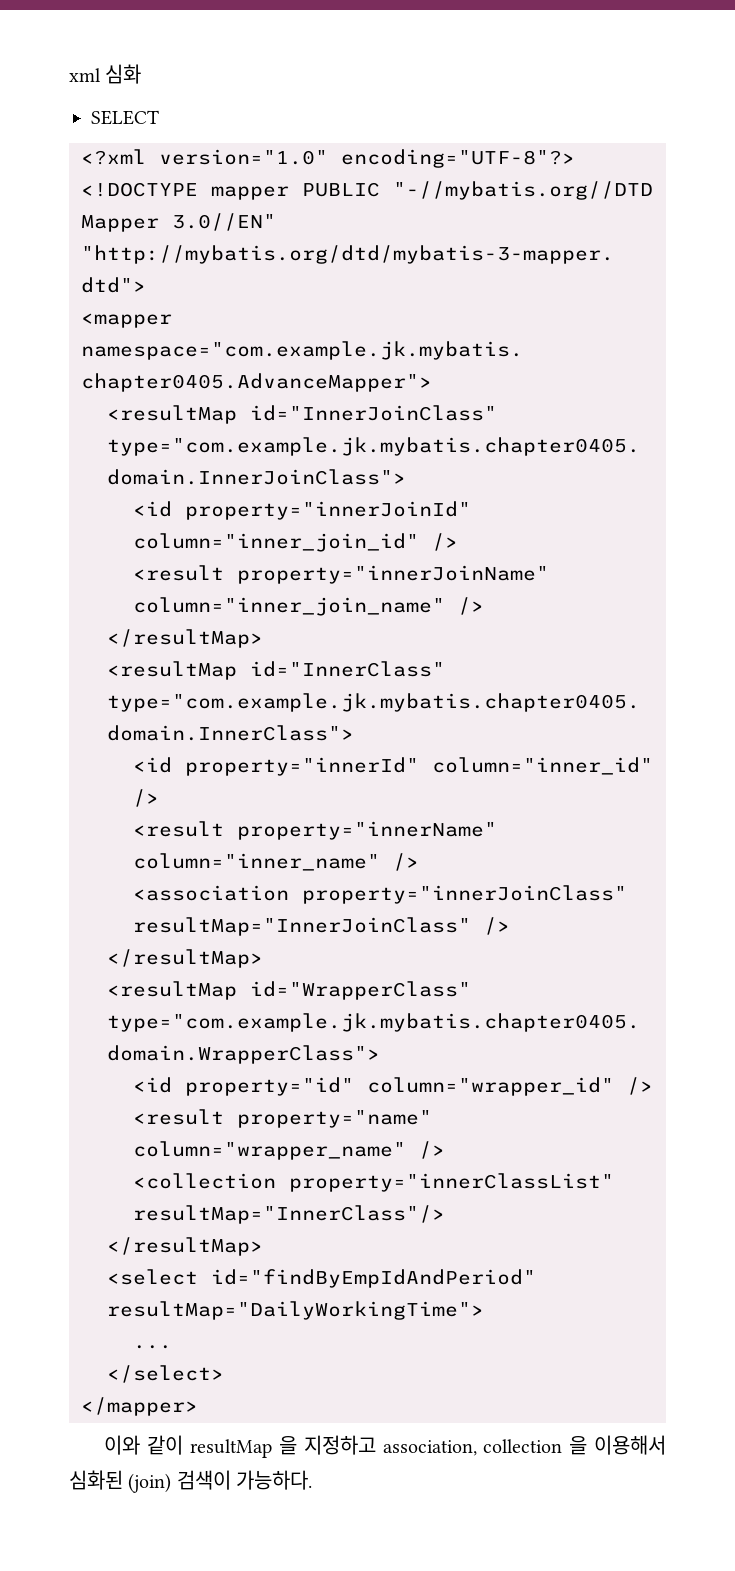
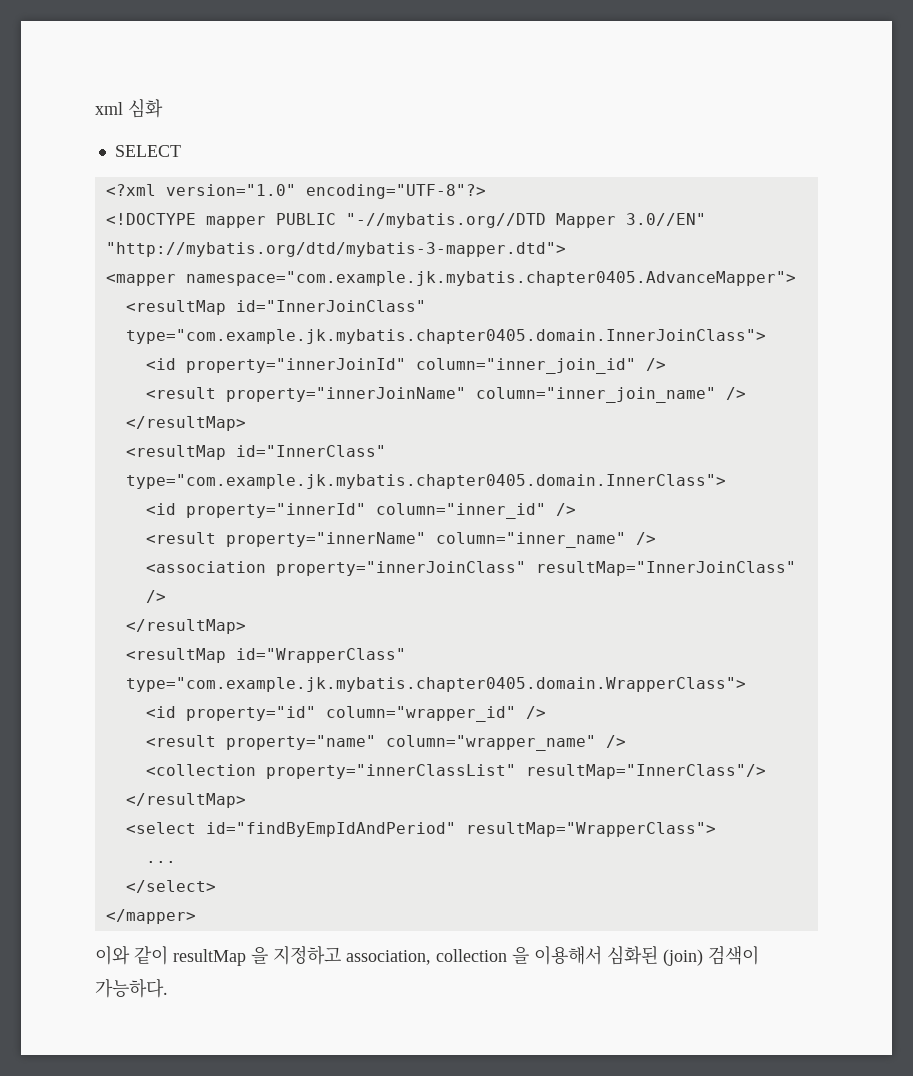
[107,1301,484,1320] resultMap="DailyWorkingTime"> -> [465,822,716,837] resultMap="WrapperClass">

